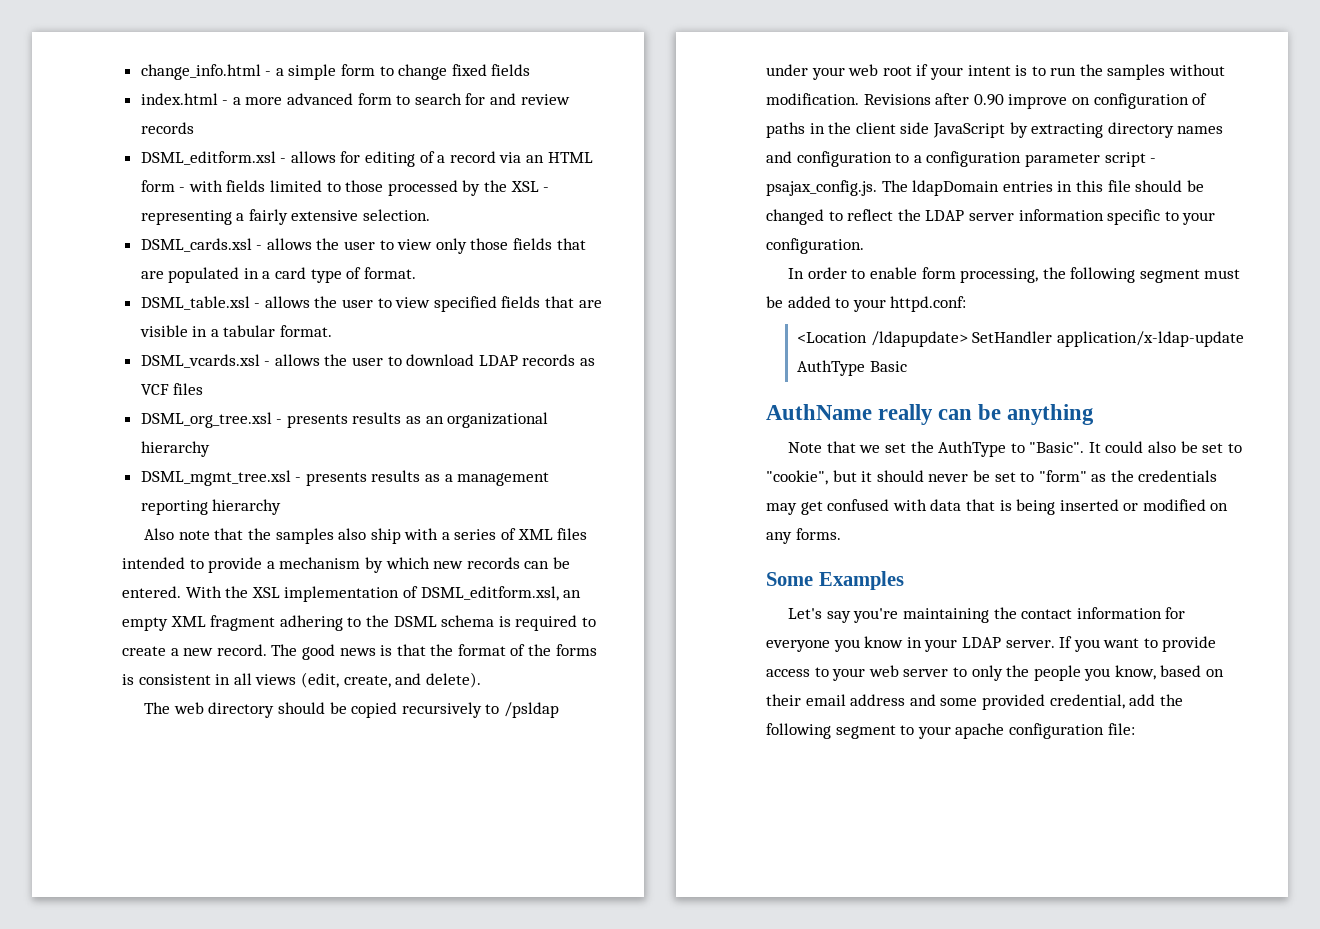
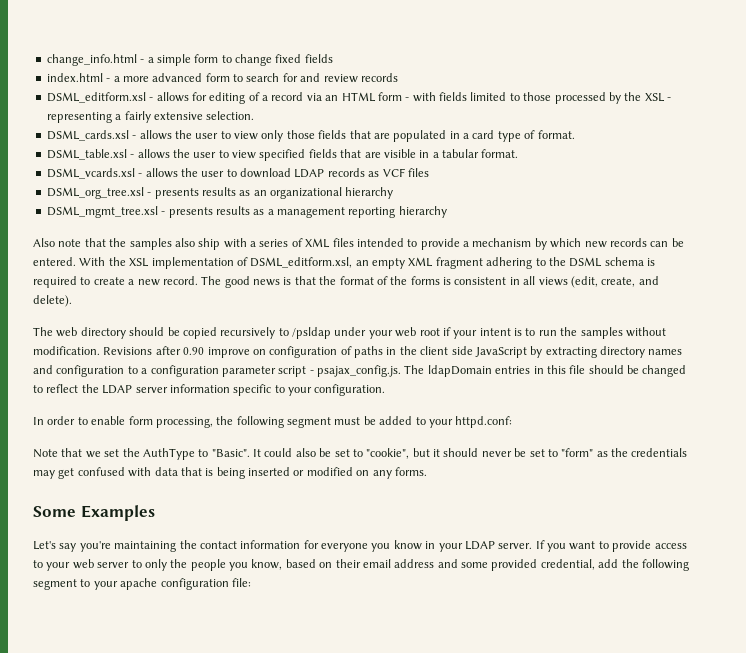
[797,331,1245,347] [797,360,907,376] [766,404,1095,425] // <Location /ldapupdate> SetHandler application/x-ldap-update AuthType Basic // AuthName really can be anything -> (513, 422) none

